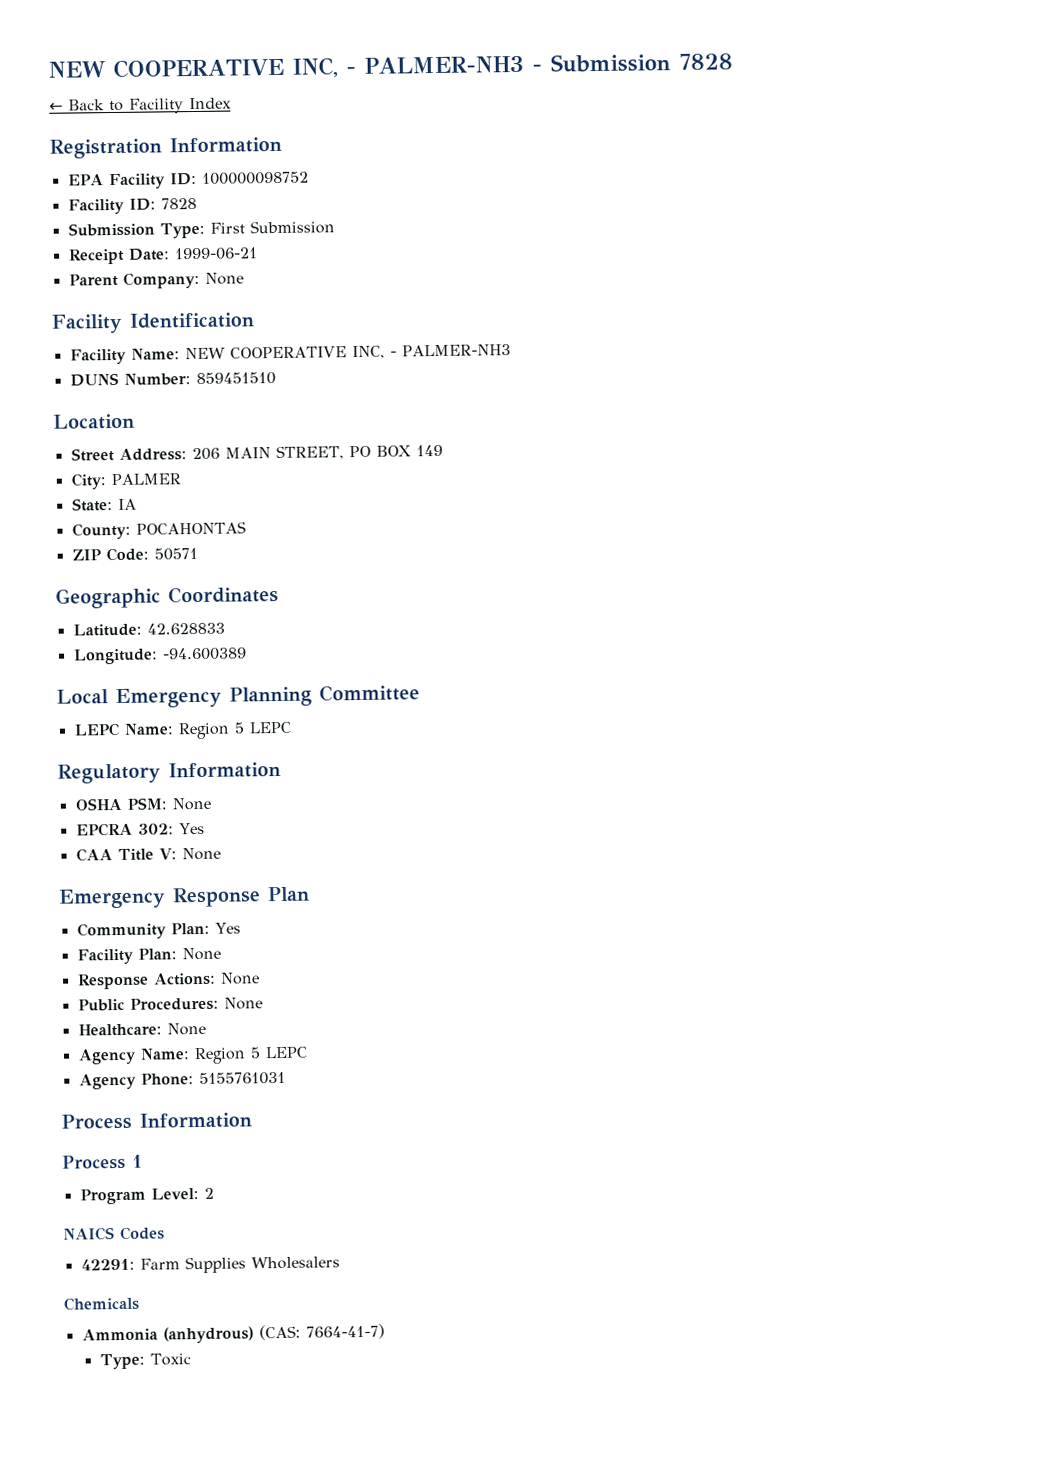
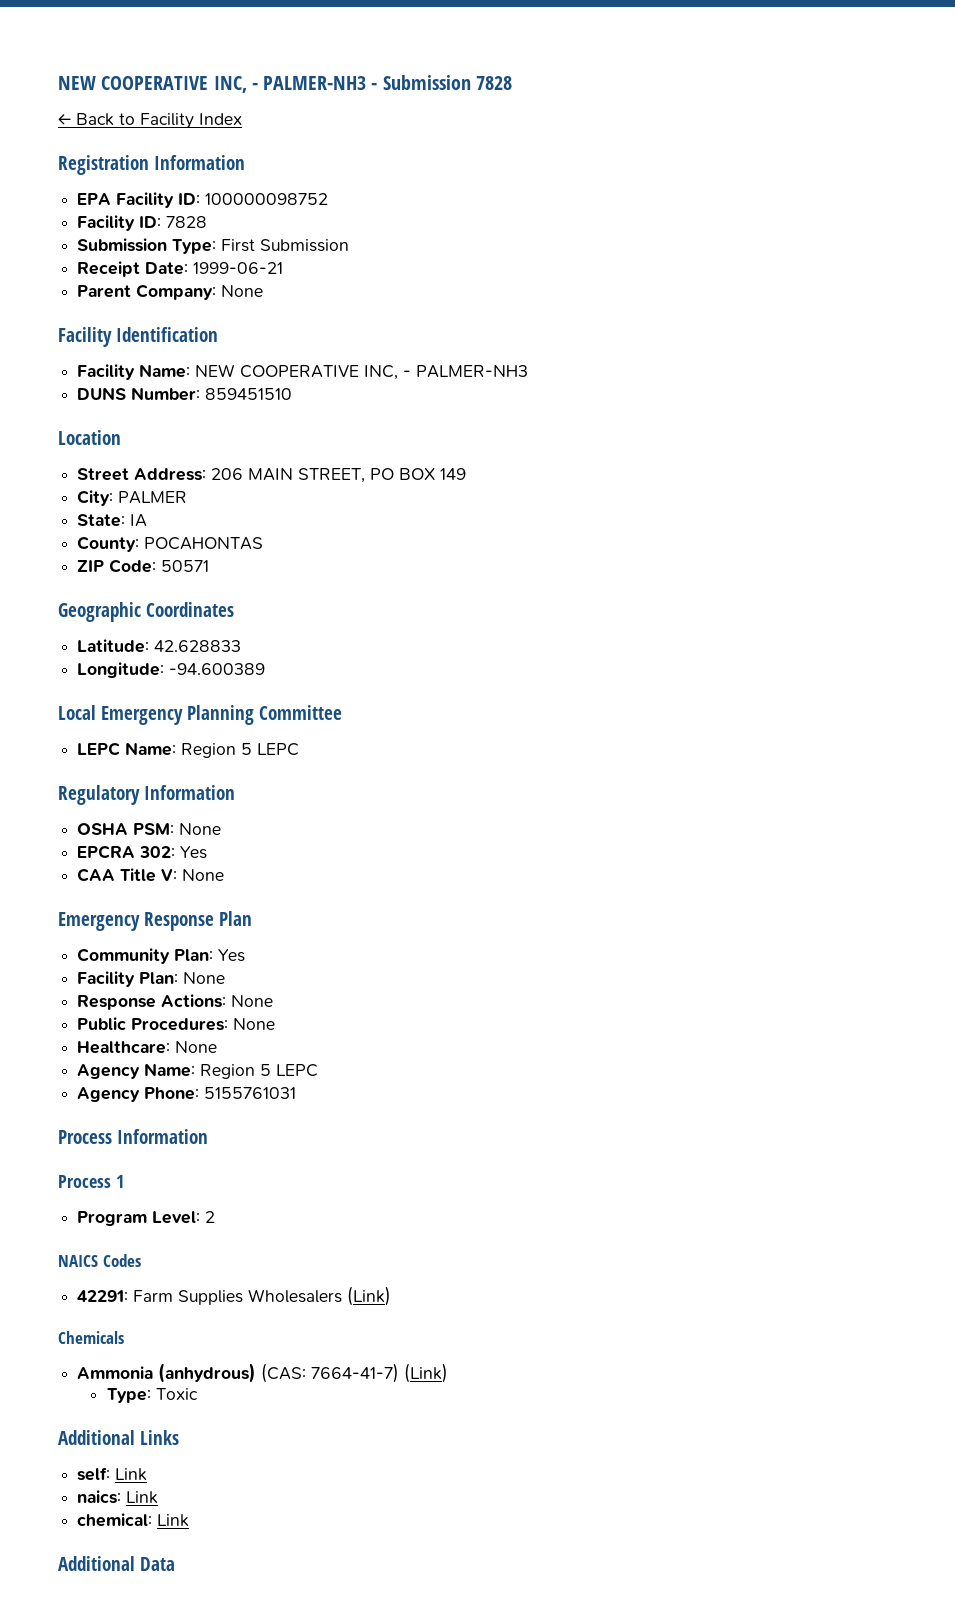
(340, 1263) none -> [347,1286,392,1306] (Link)
(385, 1331) none -> [404,1363,449,1383] (Link)
(191, 1359) none -> [58,1430,179,1445] [77,1467,148,1481] [77,1490,159,1504] [77,1513,190,1527] [58,1556,175,1571] // Additional Links // self: Link // naics: Link // chemical: Link // Additional Data

